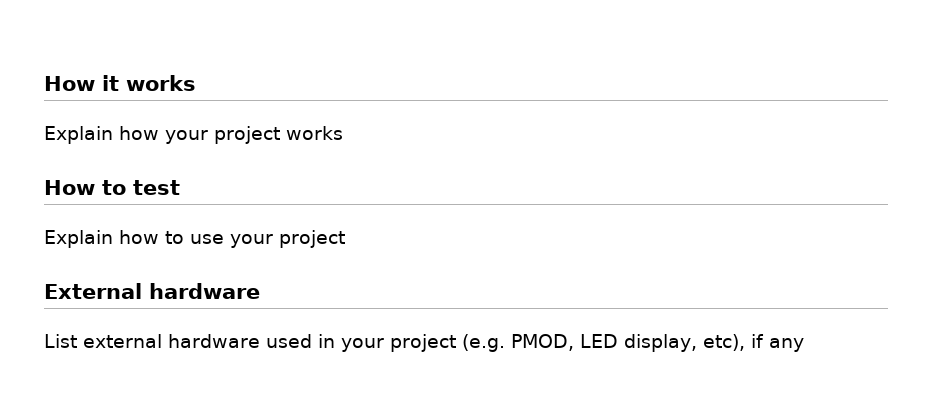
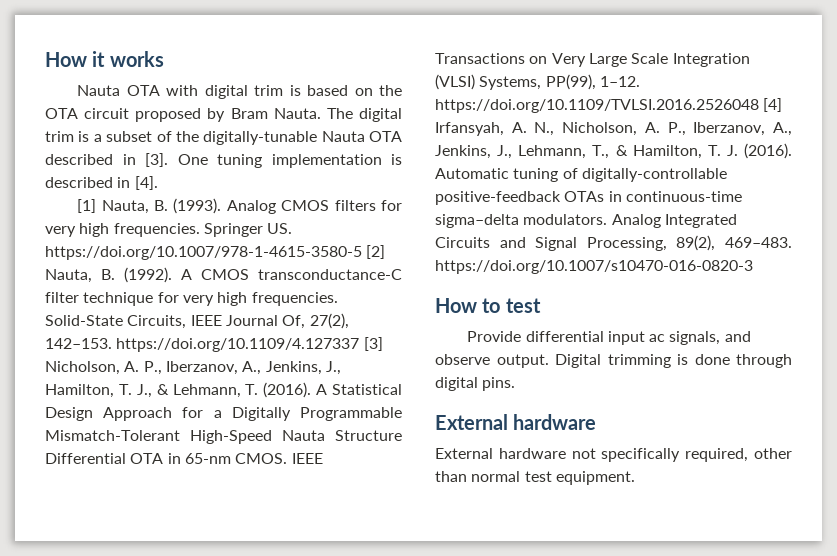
[44,126,343,144] [44,180,180,195] [44,230,345,248] [44,283,260,299] [44,334,804,352] Explain how your project works // How to test // Explain how to use your project // External hardware // List external hardware used in your project (e.g. PMOD, LED display, etc), if any -> [77,85,403,99] [45,108,402,122] [45,131,402,145] [45,153,402,168] [45,176,158,190] [77,198,402,214] [45,223,293,237] [45,245,386,260] [45,267,402,283] [45,292,338,306] [45,313,349,329] [45,337,383,352] [45,361,341,375] [45,382,402,398] [45,407,403,421] [45,430,402,444] [45,453,323,464] [435,53,750,67] [435,74,640,90] [435,98,783,113] [435,122,792,136] [435,143,792,159] [435,168,727,182] [435,191,742,205] [435,214,737,228] [435,235,792,251] [435,260,753,274] [435,298,541,313] [467,331,751,345] [435,354,792,368] [435,377,516,391] [435,414,597,430] [435,448,792,462] [435,471,635,485] Nauta OTA with digital trim is based on the OTA circuit proposed by Bram Nauta. The digital trim is a subset of the digitally-tunable Nauta OTA described in [3]. One tuning implementation is described in [4]. // [1] Nauta, B. (1993). Analog CMOS filters for very high frequencies. Springer US. https://doi.org/10.1007/978-1-4615-3580-5 [2] Nauta, B. (1992). A CMOS transconductance-C filter technique for very high frequencies. Solid-State Circuits, IEEE Journal Of, 27(2), 142–153. https://doi.org/10.1109/4.127337 [3] Nicholson, A. P., Iberzanov, A., Jenkins, J., Hamilton, T. J., & Lehmann, T. (2016). A Statistical Design Approach for a Digitally Programmable Mismatch-Tolerant High-Speed Nauta Structure Differential OTA in 65-nm CMOS. IEEE Transactions on Very Large Scale Integration (VLSI) Systems, PP(99), 1–12. https://doi.org/10.1109/TVLSI.2016.2526048 [4] Irfansyah, A. N., Nicholson, A. P., Iberzanov, A., Jenkins, J., Lehmann, T., & Hamilton, T. J. (2016). Automatic tuning of digitally-controllable positive-feedback OTAs in continuous-time sigma–delta modulators. Analog Integrated Circuits and Signal Processing, 89(2), 469–483. https://doi.org/10.1007/s10470-016-0820-3 // How to test // Provide differential input ac signals, and observe output. Digital trimming is done through digital pins. // External hardware // External hardware not specifically required, other than normal test equipment.

